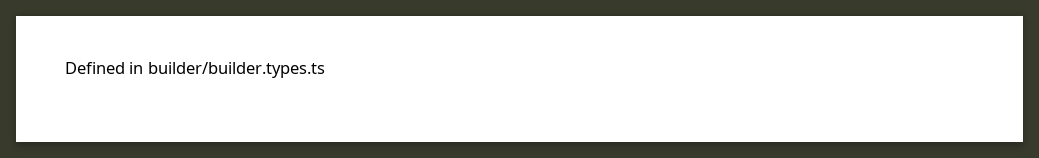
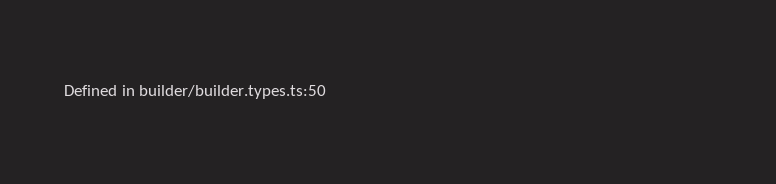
[147,62,325,78] builder/builder.types.ts -> [139,85,327,99] builder/builder.types.ts:50

